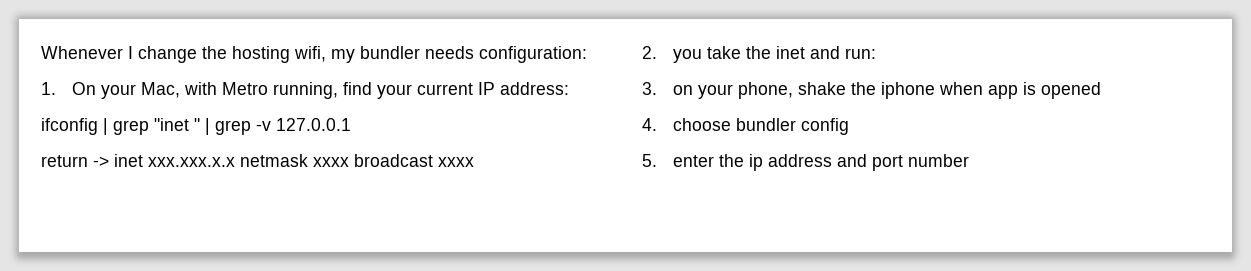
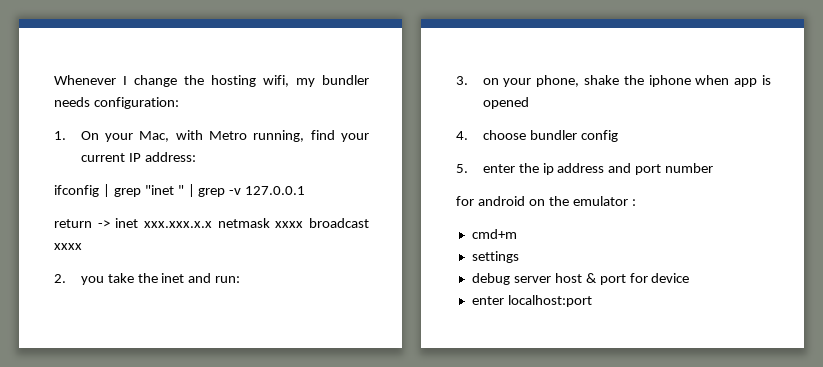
(970, 160) none -> [456,196,636,206] [471,229,517,239] [471,251,519,263] [471,273,690,285] [471,295,592,307] // for android on the emulator : // cmd+m // settings // debug server host & port for device // enter localhost:port

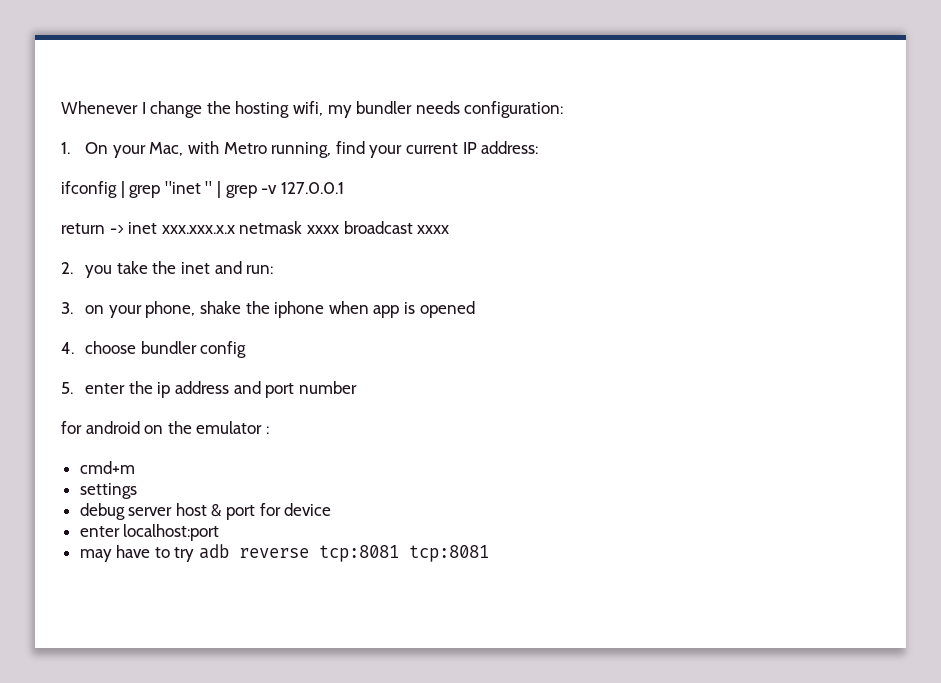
(592, 301) none -> [79,544,490,562] // may have to try adb reverse tcp:8081 tcp:8081

